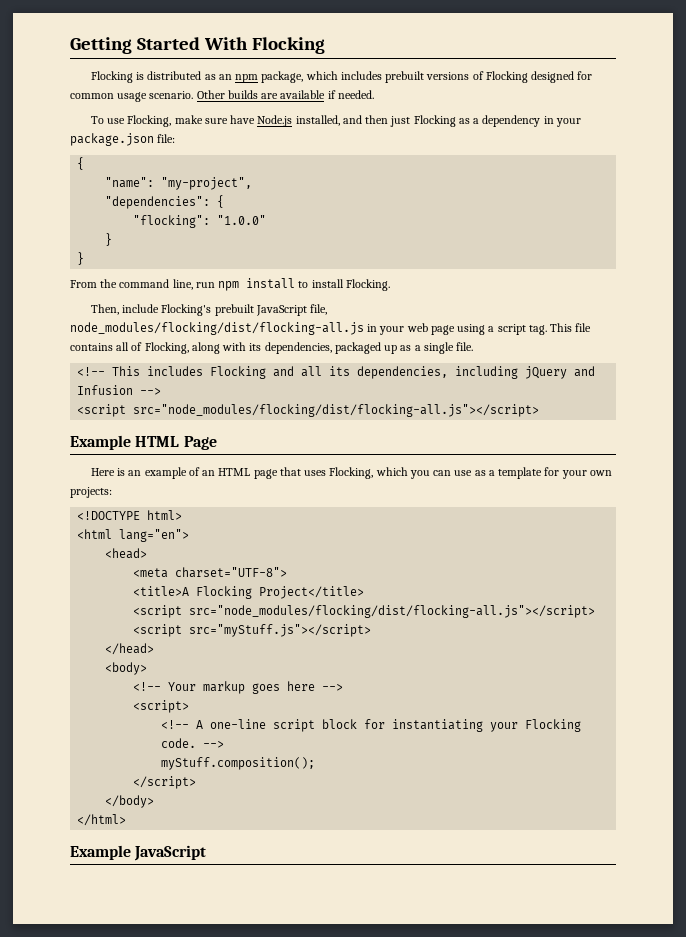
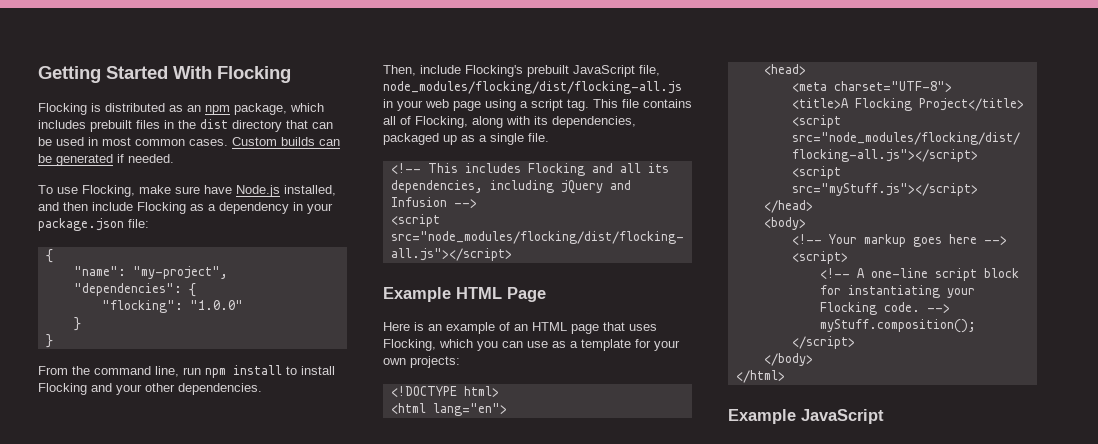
[426,71,593,83] [70,90,326,102] versions of Flocking designed for common usage scenario. Other builds are available -> [136,119,333,132] [38,137,340,146] [38,154,113,166] files in the dist directory that can be used in most common cases. Custom builds can be generated
[390,116,411,127] just -> [92,202,133,211] include
[345,279,390,291] Flocking. -> [38,383,262,395] Flocking and your other dependencies.

